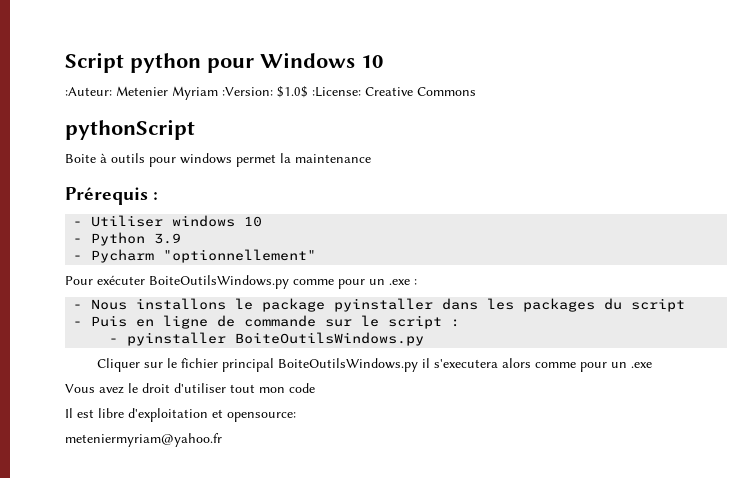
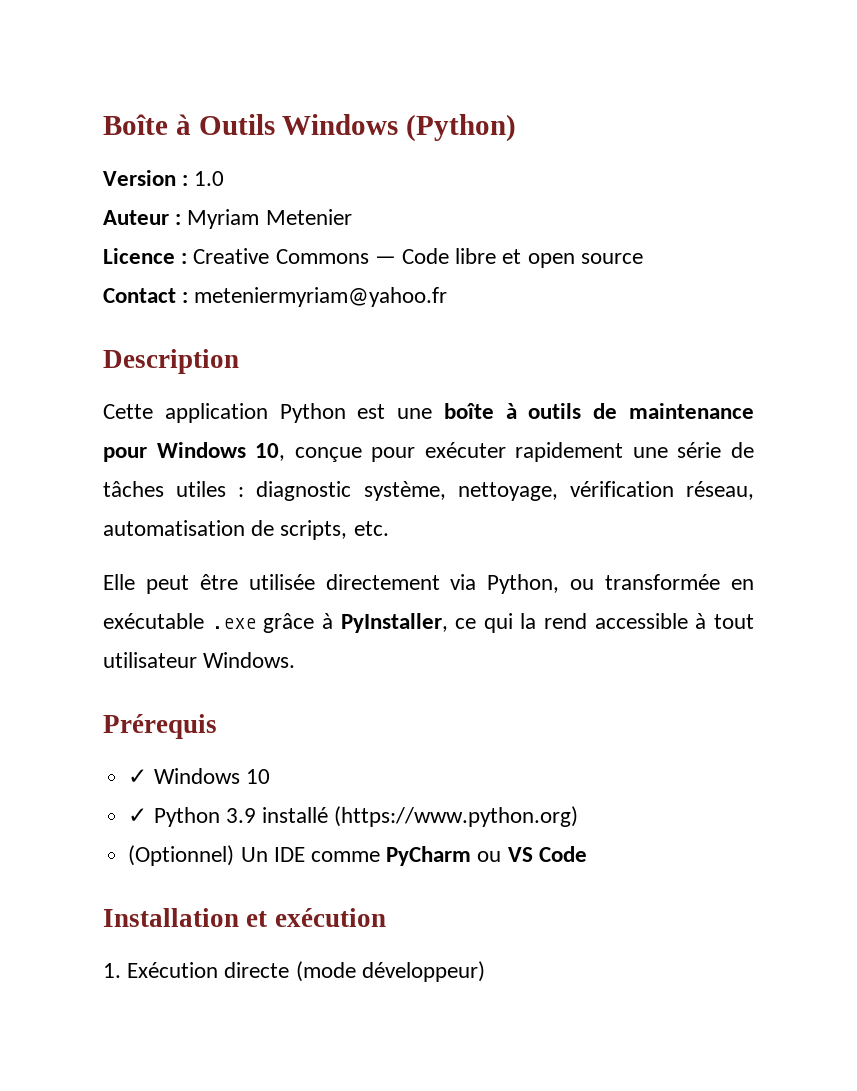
[65,52,383,73] [65,86,476,100] [65,119,195,140] [65,153,371,167] [65,187,159,205] [73,215,263,227] [73,232,182,246] [73,249,317,263] [65,275,417,289] [73,298,686,312] [73,315,461,329] [109,332,425,346] [97,358,653,372] [65,383,315,394] [65,408,296,422] [65,433,222,447] Script python pour Windows 10 // :Auteur: Metenier Myriam :Version: $1.0$ :License: Creative Commons // pythonScript // Boite à outils pour windows permet la maintenance // Prérequis : // - Utiliser windows 10 // - Python 3.9 // - Pycharm "optionnellement" // Pour exécuter BoiteOutilsWindows.py comme pour un .exe : // - Nous installons le package pyinstaller dans les packages du script // - Puis en ligne de commande sur le script : // - pyinstaller BoiteOutilsWindows.py // Cliquer sur le fichier principal BoiteOutilsWindows.py il s'executera alors comme pour un .exe // Vous avez le droit d'utiliser tout mon code // Il est libre d'exploitation et opensource: // meteniermyriam@yahoo.fr -> [103,114,517,142] [103,170,225,186] [103,209,352,229] [103,248,643,268] [103,287,448,307] [103,349,239,374] [103,403,754,423] [103,442,754,462] [103,481,754,501] [103,520,389,540] [103,574,755,594] [103,613,754,633] [103,652,296,668] [103,714,217,739] [128,768,270,784] [128,806,579,827] [128,845,587,866] [103,908,386,927] [103,961,485,982] Boîte à Outils Windows (Python) // Version : 1.0 // Auteur : Myriam Metenier // Licence : Creative Commons — Code libre et open source // Contact : meteniermyriam@yahoo.fr // Description // Cette application Python est une boîte à outils de maintenance pour Windows 10, conçue pour exécuter rapidement une série de tâches utiles : diagnostic système, nettoyage, vérification réseau, automatisation de scripts, etc. // Elle peut être utilisée directement via Python, ou transformée en exécutable .exe grâce à PyInstaller, ce qui la rend accessible à tout utilisateur Windows. // Prérequis // ✓ Windows 10 // ✓ Python 3.9 installé (https://www.python.org) // (Optionnel) Un IDE comme PyCharm ou VS Code // Installation et exécution // 1. Exécution directe (mode développeur)

